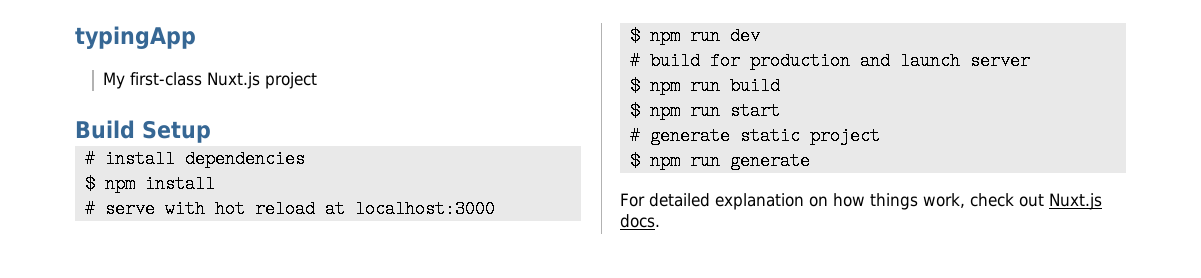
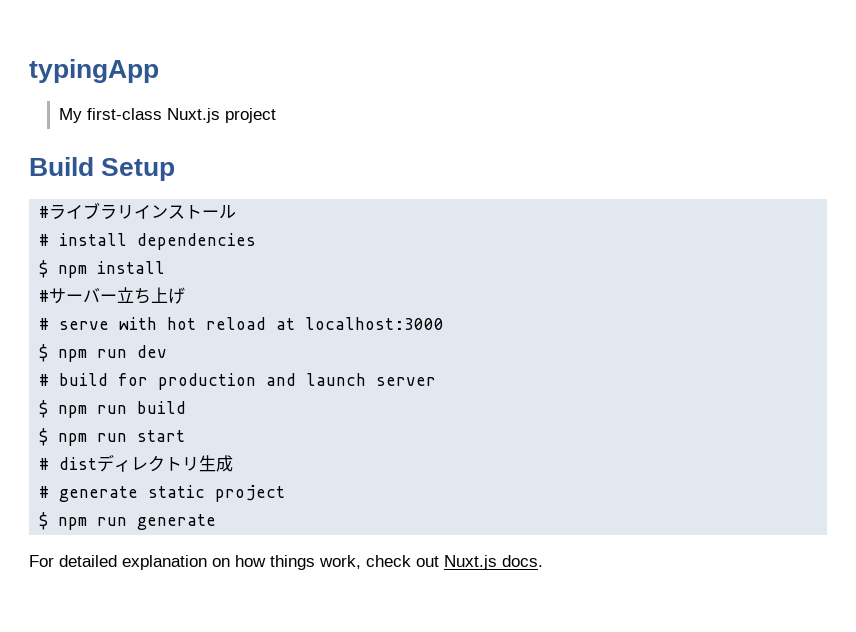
(211, 131) none -> [39,202,237,220] // #ライブラリインストール
(215, 184) none -> [39,287,186,304] // #サーバー立ち上げ
(780, 111) none -> [39,454,234,472] // # distディレクトリ生成

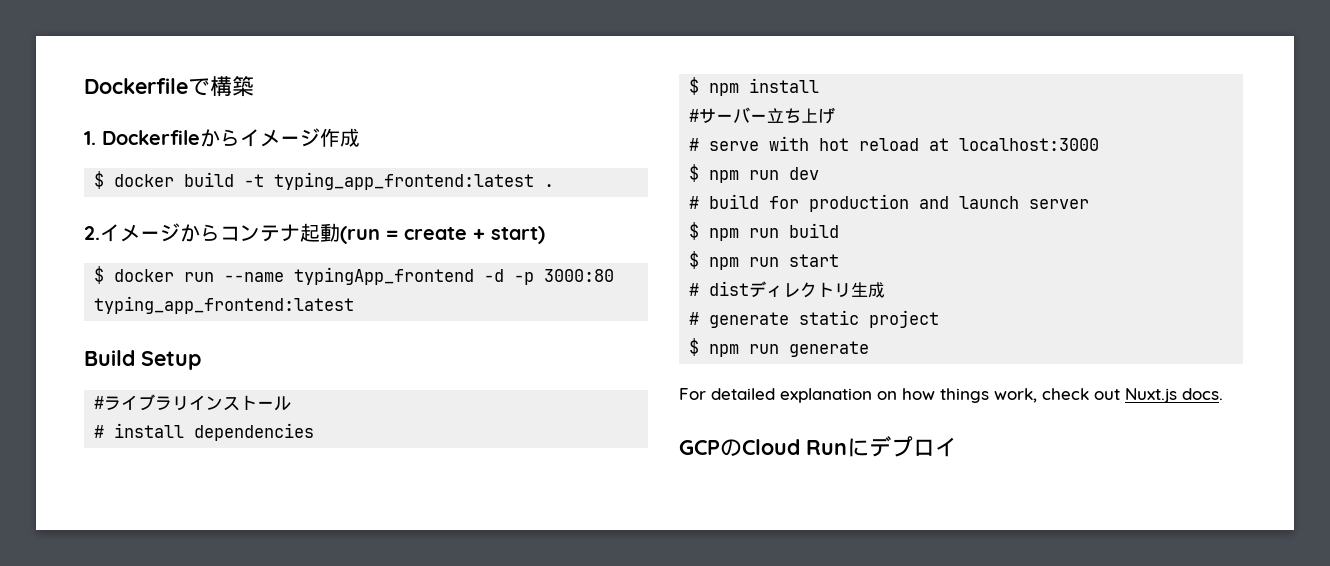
[29,59,159,83] [59,108,277,123] typingApp // My first-class Nuxt.js project -> [84,76,254,97] [84,128,360,147] [94,171,555,190] [84,223,545,244] [94,266,615,285] [94,296,355,314] Dockerfileで構築 // 1. Dockerfileからイメージ作成 // $ docker build -t typing_app_frontend:latest . // 2.イメージからコンテナ起動(run = create + start) // $ docker run --name typingApp_frontend -d -p 3000:80 typing_app_frontend:latest
(543, 561) none -> [679,436,957,457] // GCPのCloud Runにデプロイ

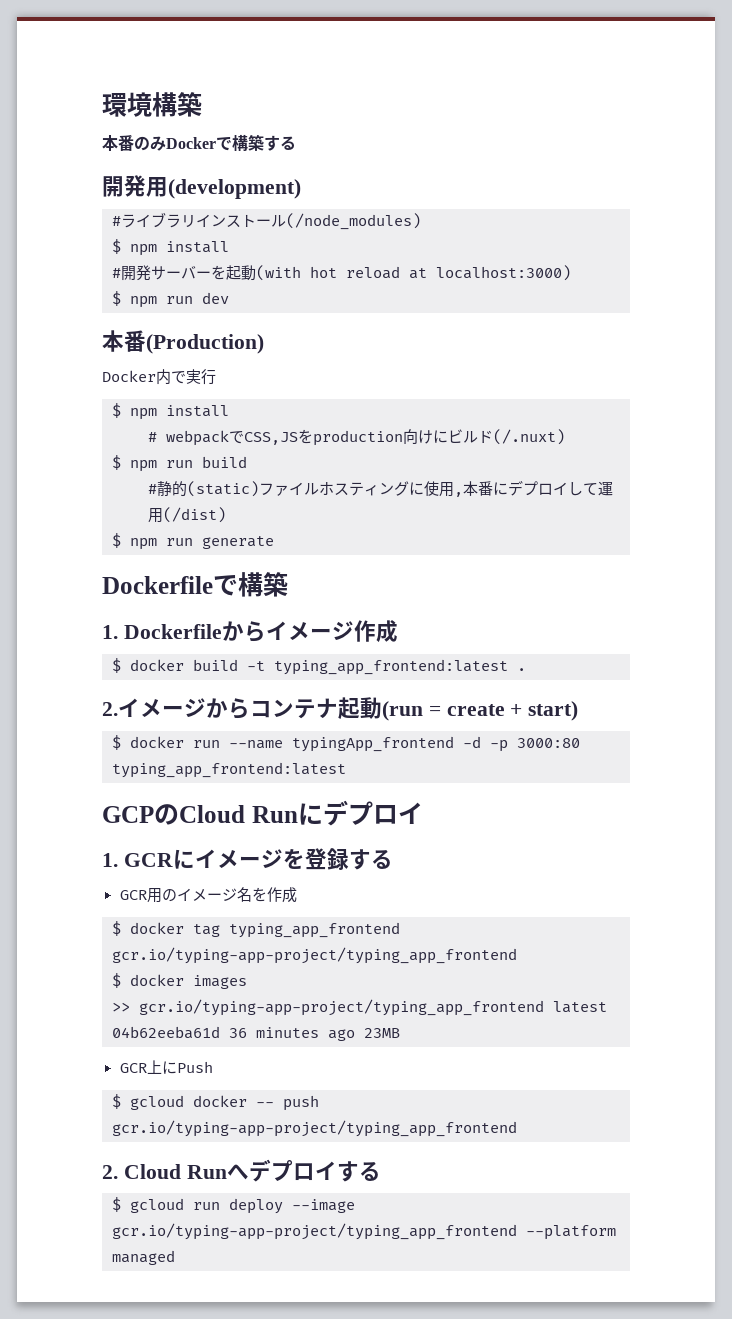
(84, 86) none -> [102,92,202,117] [102,134,296,151] [102,175,301,199] [111,212,421,230] [111,239,229,256] [111,265,571,281] [111,291,229,308] [102,330,264,354] [102,369,216,385] [111,403,229,420] [147,429,565,446] [111,455,247,472] [147,480,613,497] [147,507,226,523] [111,533,274,550] 環境構築 // 本番のみDockerで構築する // 開発用(development) // #ライブラリインストール(/node_modules) // $ npm install // #開発サーバーを起動(with hot reload at localhost:3000) // $ npm run dev // 本番(Production) // Docker内で実行 // $ npm install // # webpackでCSS,JSをproduction向けにビルド(/.nuxt) // $ npm run build // #静的(static)ファイルホスティングに使用,本番にデプロイして運用(/dist) // $ npm run generate //
[84,350,201,370] [94,394,292,411] [94,423,315,441] [689,77,820,96] [689,107,836,124] [689,136,1100,151] [689,164,820,183] [689,194,1090,212] [689,222,840,241] [689,251,840,270] [689,281,886,298] [689,310,940,328] [689,338,870,357] [679,388,1223,403] // Build Setup // #ライブラリインストール // # install dependencies // $ npm install // #サーバー立ち上げ // # serve with hot reload at localhost:3000 // $ npm run dev // # build for production and launch server // $ npm run build // $ npm run start // # distディレクトリ生成 // # generate static project // $ npm run generate // For detailed explanation on how things work, check out Nuxt.js docs. -> (346, 770) none
(957, 447) none -> [102,848,393,870] [119,887,297,903] [111,921,400,938] [111,947,517,964] [111,973,247,989] [111,999,607,1016] [111,1026,400,1041] [119,1060,213,1074] [111,1094,319,1111] [111,1120,517,1137] [102,1159,381,1182] [111,1197,355,1214] [111,1223,616,1240] [111,1250,175,1265] // 1. GCRにイメージを登録する // GCR用のイメージ名を作成 // $ docker tag typing_app_frontend gcr.io/typing-app-project/typing_app_frontend // $ docker images // >> gcr.io/typing-app-project/typing_app_frontend latest 04b62eeba61d 36 minutes ago 23MB // GCR上にPush // $ gcloud docker -- push gcr.io/typing-app-project/typing_app_frontend // 2. Cloud Runへデプロイする // $ gcloud run deploy --image gcr.io/typing-app-project/typing_app_frontend --platform managed

